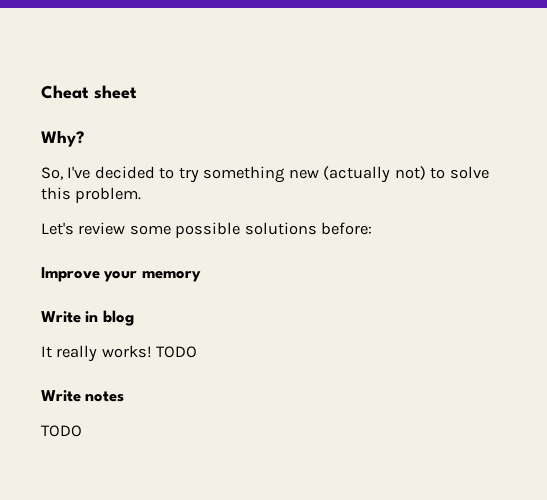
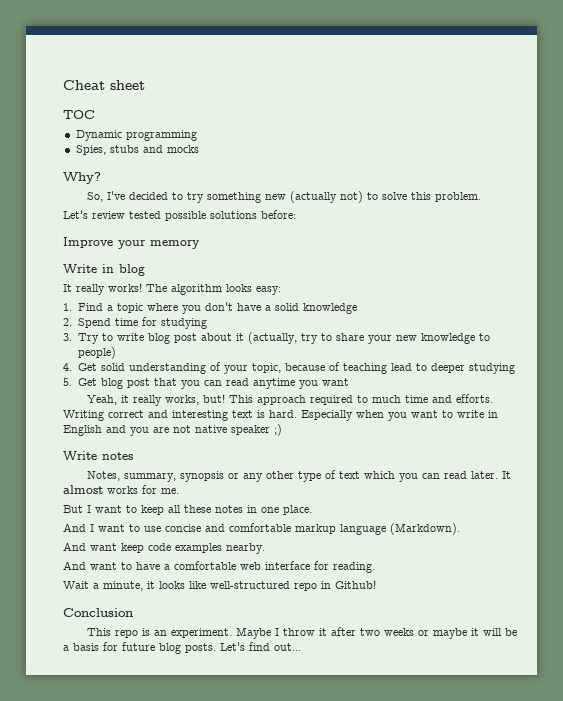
(137, 92) none -> [63,110,95,119] [75,130,197,141] [75,145,199,155] // TOC // Dynamic programming // Spies, stubs and mocks
[129,225,171,235] some -> [129,211,161,219] tested
[156,346,198,358] [41,390,125,402] [41,425,82,437] TODO // Write notes // TODO -> [146,284,281,295] [63,302,357,314] [63,317,207,329] [63,332,490,344] [77,347,116,359] [63,362,515,374] [63,378,349,389] [87,394,494,406] [63,410,498,421] [63,424,282,436] [63,451,133,461] [87,470,512,482] [63,485,179,494] [63,505,312,515] [63,523,460,535] [63,542,265,554] [63,561,375,573] [63,580,376,591] [63,608,133,617] [87,627,518,639] [63,642,301,654] The algorithm looks easy: // 1. Find a topic where you don't have a solid knowledge // 2. Spend time for studying // 3. Try to write blog post about it (actually, try to share your new knowledge to people) // 4. Get solid understanding of your topic, because of teaching lead to deeper studying // 5. Get blog post that you can read anytime you want // Yeah, it really works, but! This approach required to much time and efforts. Writing correct and interesting text is hard. Especially when you want to write in English and you are not native speaker ;) // Write notes // Notes, summary, synopsis or any other type of text which you can read later. It almost works for me. // But I want to keep all these notes in one place. // And I want to use concise and comfortable markup language (Markdown). // And want keep code examples nearby. // And want to have a comfortable web interface for reading. // Wait a minute, it looks like well-structured repo in Github! // Conclusion // This repo is an experiment. Maybe I throw it after two weeks or maybe it will be a basis for future blog posts. Let's find out...

